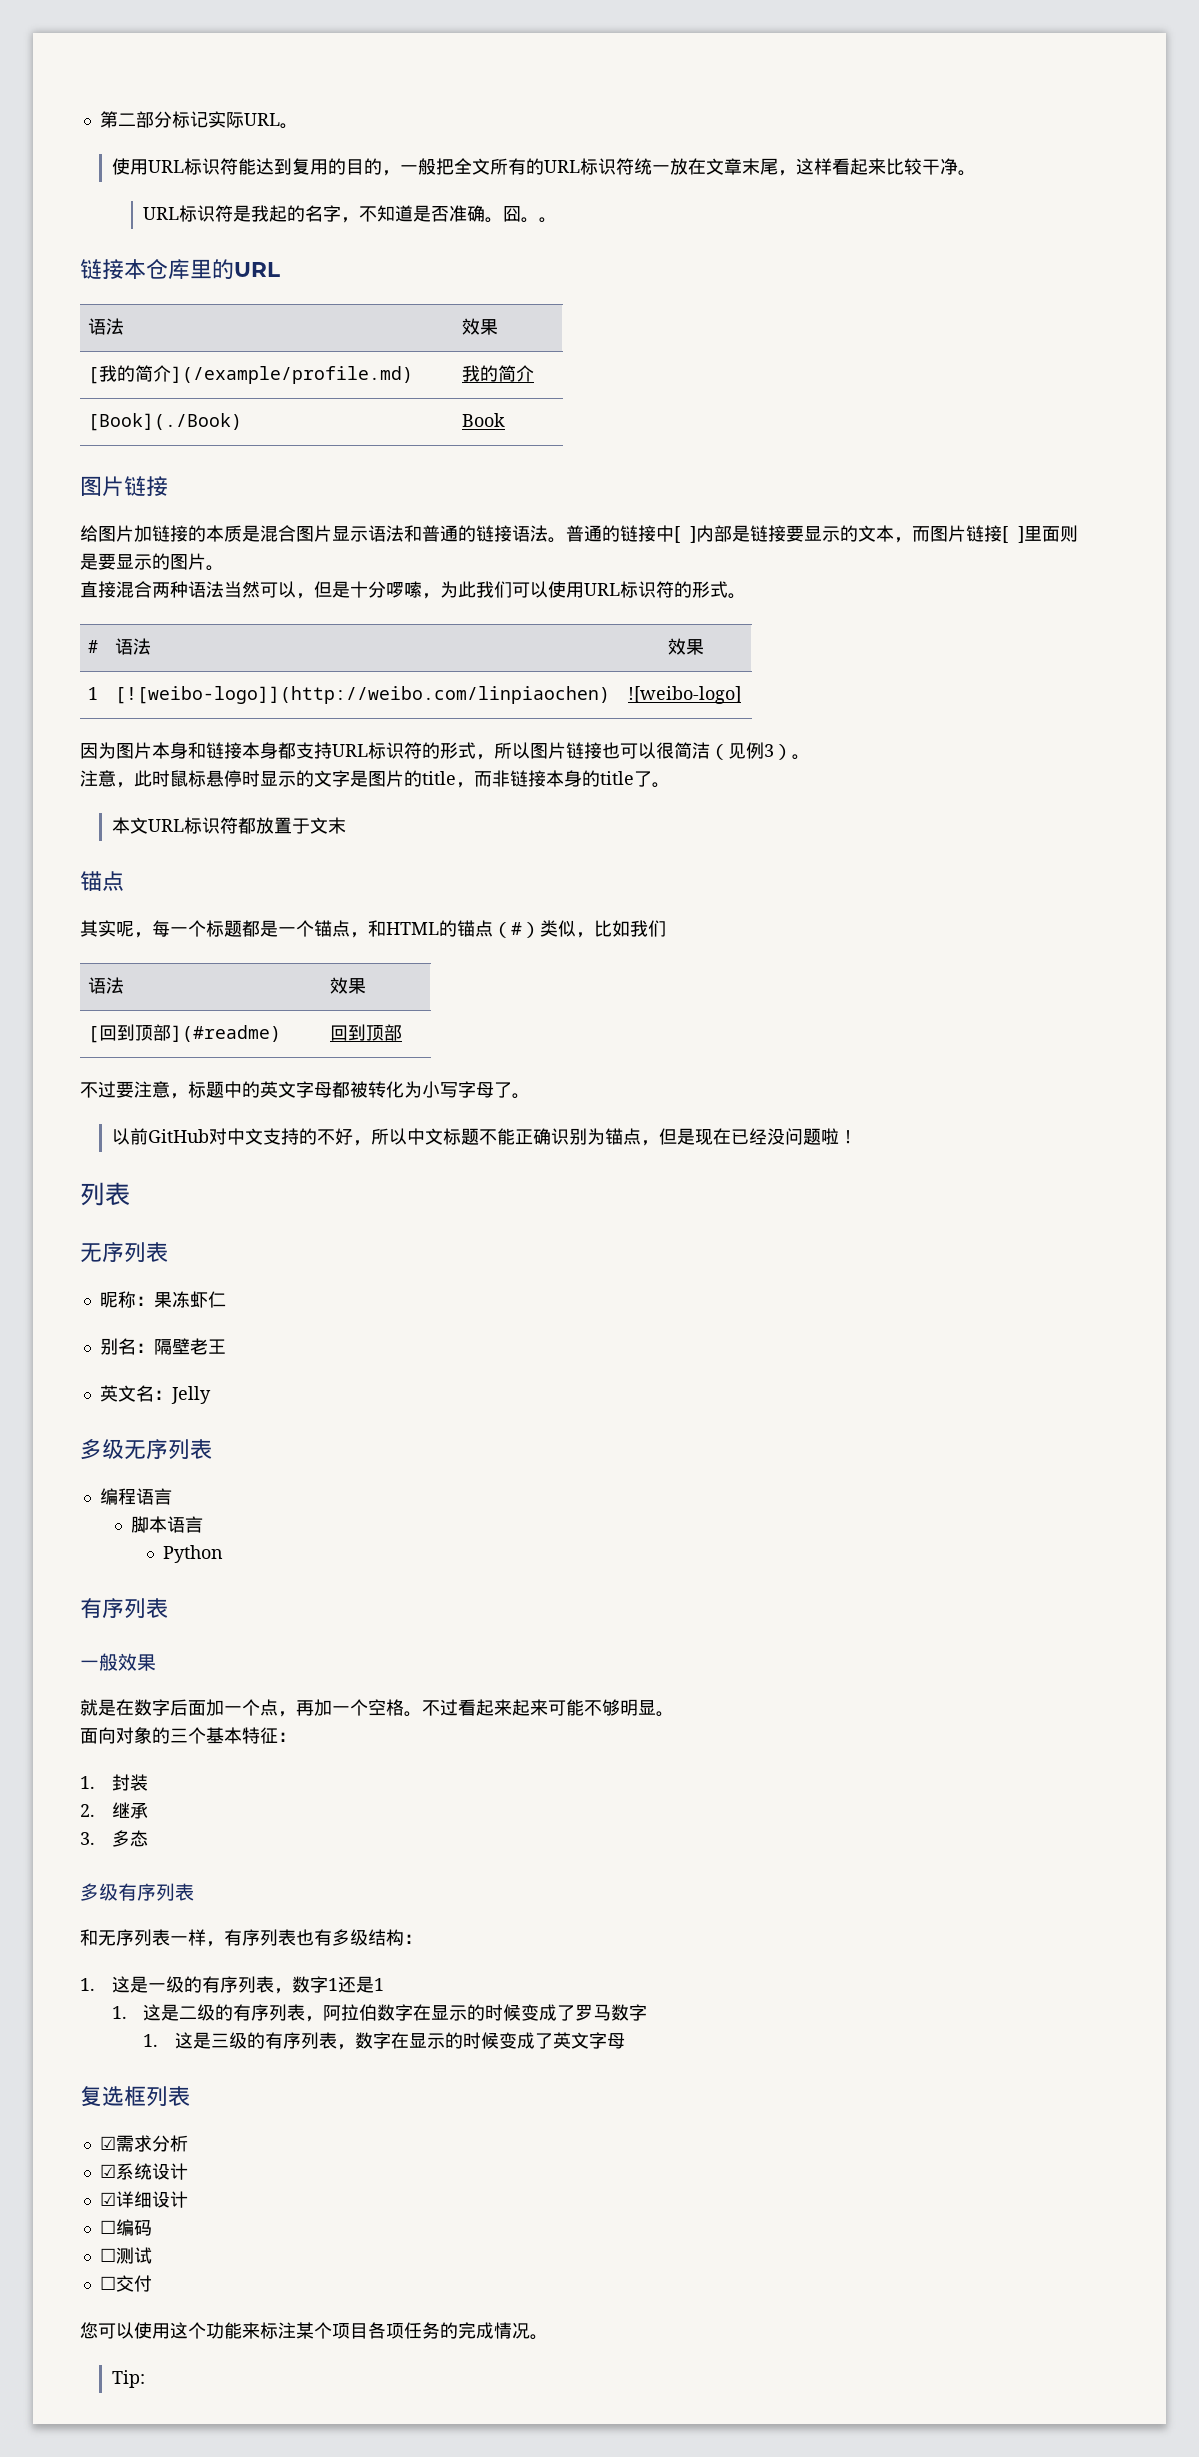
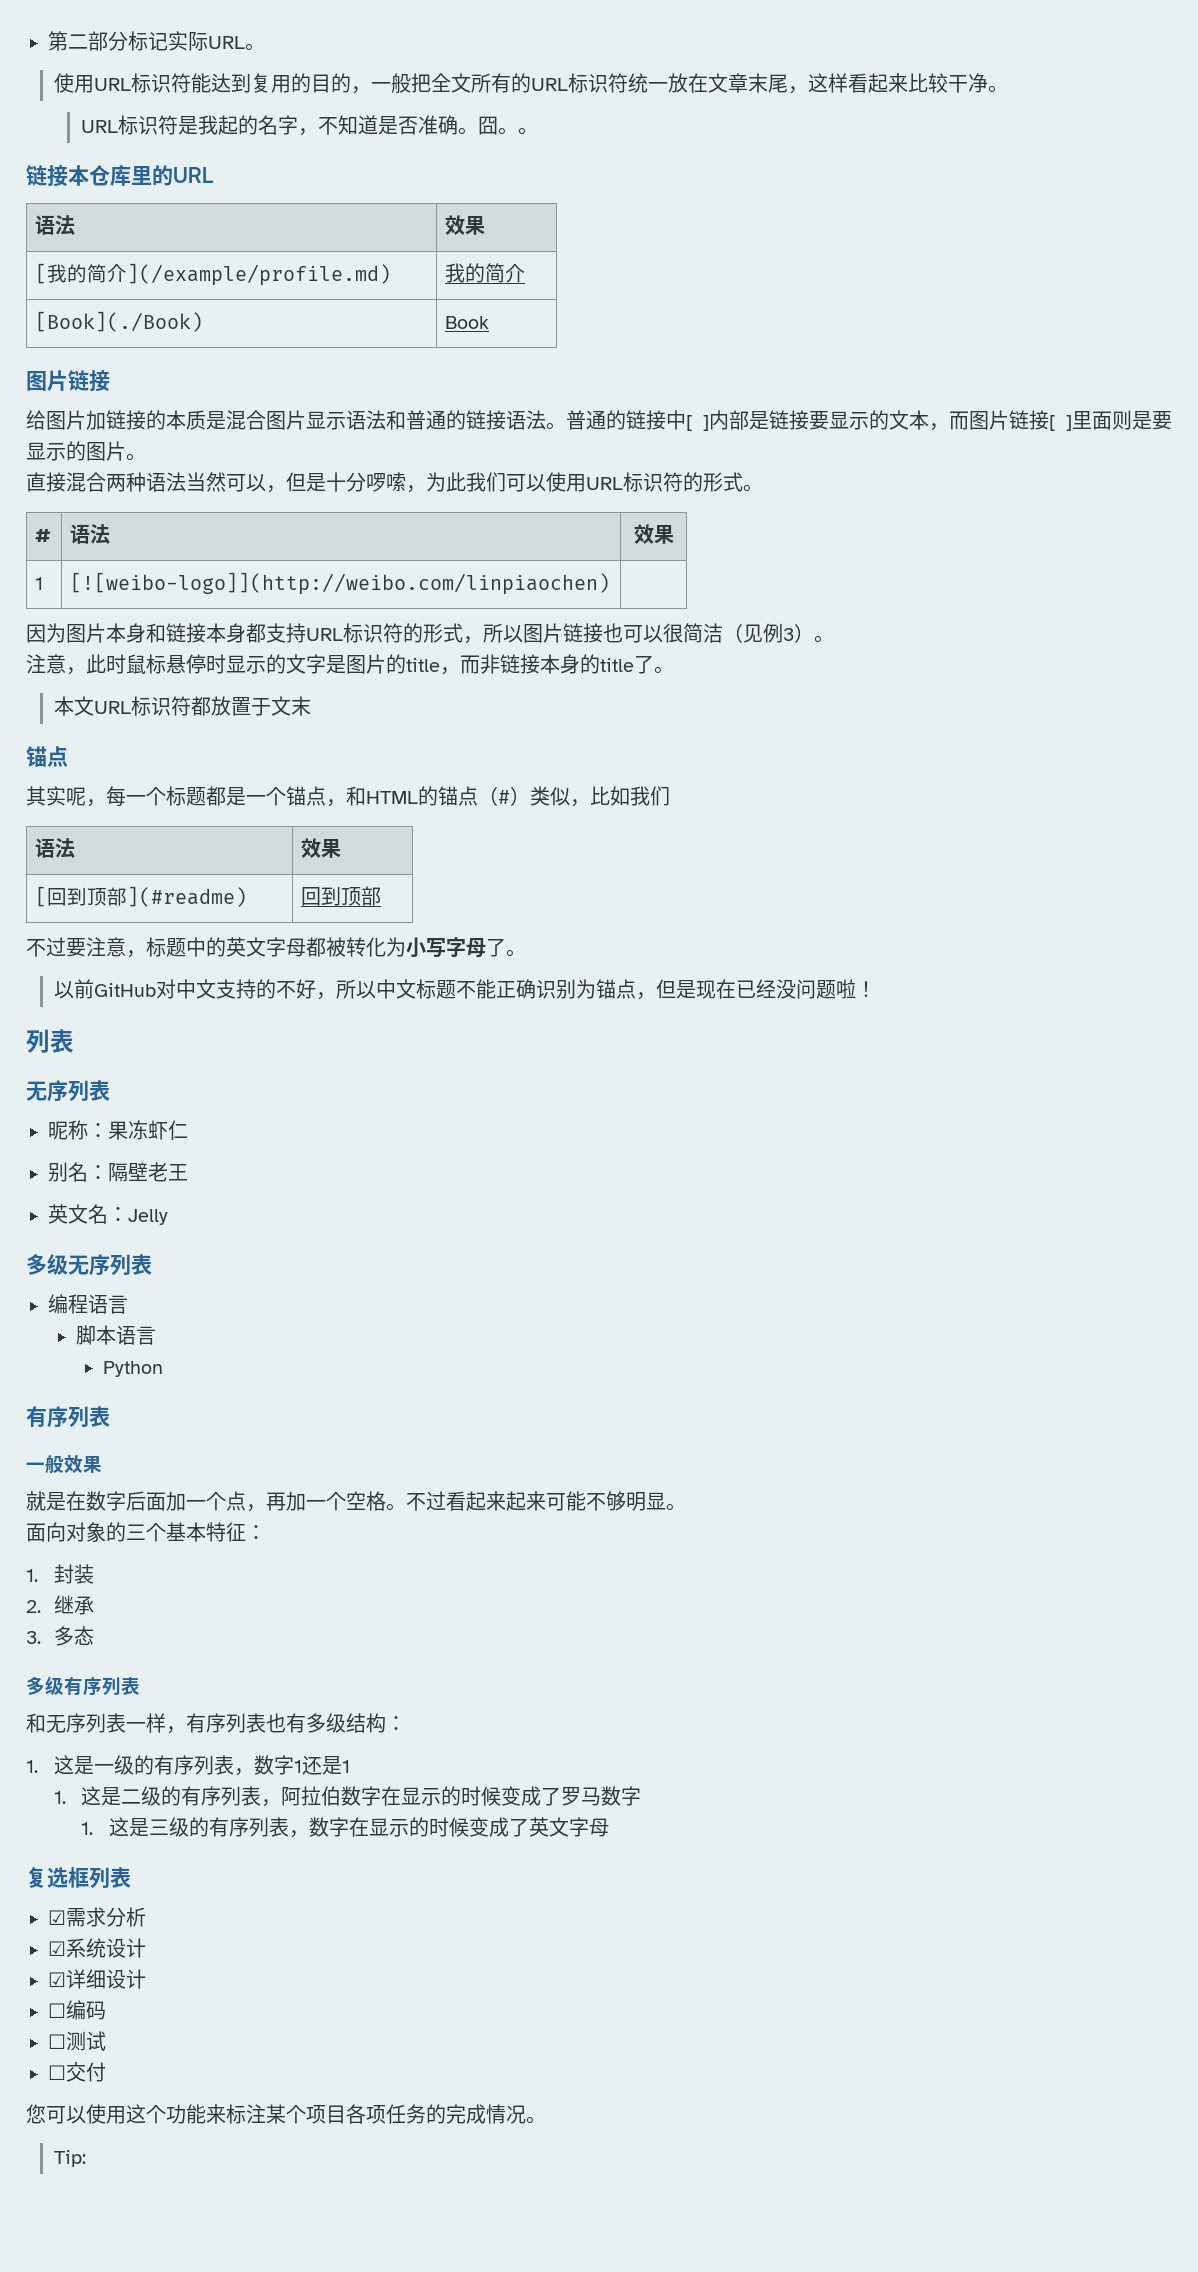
[628,686,742,704] ![weibo-logo] -> (611, 583) none

